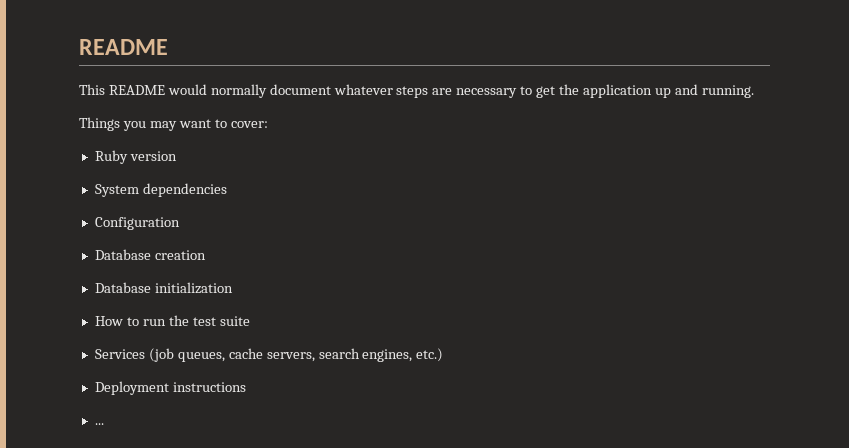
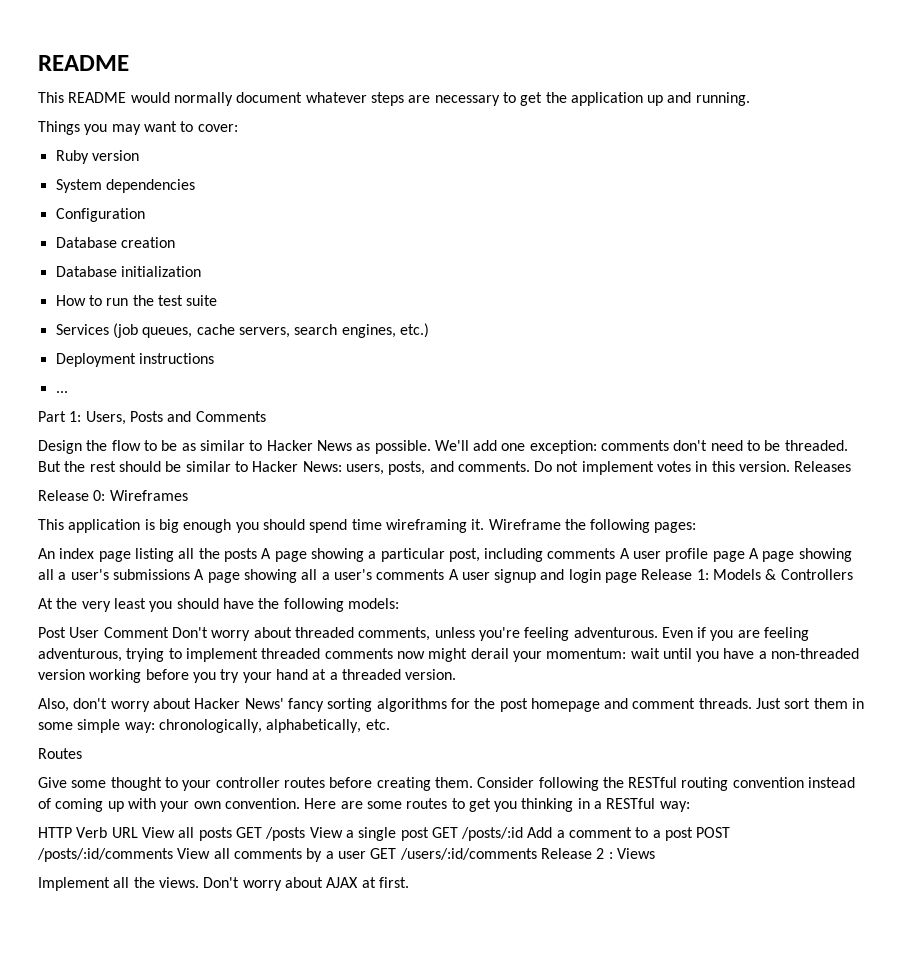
(104, 424) none -> [38,411,266,425] [38,440,848,454] [38,461,852,475] [38,490,188,501] [38,519,697,533] [38,548,852,562] [38,569,853,583] [38,598,399,612] [38,627,810,641] [38,648,860,662] [38,669,457,683] [38,698,865,712] [38,719,390,733] [38,748,82,759] [38,777,856,791] [38,798,690,812] [38,827,731,841] [37,848,655,862] [38,877,409,891] // Part 1: Users, Posts and Comments // Design the flow to be as similar to Hacker News as possible. We'll add one exception: comments don't need to be threaded. But the rest should be similar to Hacker News: users, posts, and comments. Do not implement votes in this version. Releases // Release 0: Wireframes // This application is big enough you should spend time wireframing it. Wireframe the following pages: // An index page listing all the posts A page showing a particular post, including comments A user profile page A page showing all a user's submissions A page showing all a user's comments A user signup and login page Release 1: Models & Controllers // At the very least you should have the following models: // Post User Comment Don't worry about threaded comments, unless you're feeling adventurous. Even if you are feeling adventurous, trying to implement threaded comments now might derail your momentum: wait until you have a non-threaded version working before you try your hand at a threaded version. // Also, don't worry about Hacker News' fancy sorting algorithms for the post homepage and comment threads. Just sort them in some simple way: chronologically, alphabetically, etc. // Routes // Give some thought to your controller routes before creating them. Consider following the RESTful routing convention instead of coming up with your own convention. Here are some routes to get you thinking in a RESTful way: // HTTP Verb URL View all posts GET /posts View a single post GET /posts/:id Add a comment to a post POST /posts/:id/comments View all comments by a user GET /users/:id/comments Release 2 : Views // Implement all the views. Don't worry about AJAX at first.

